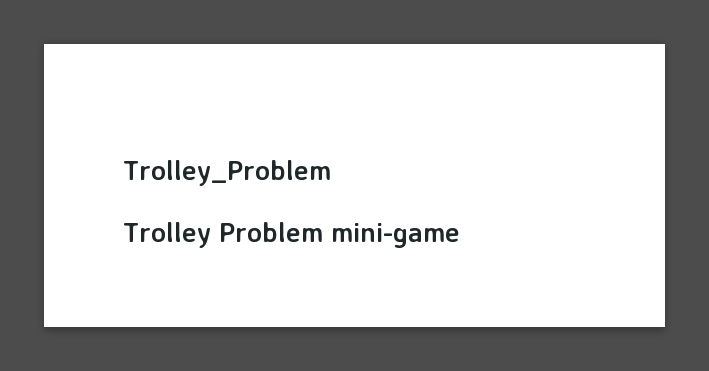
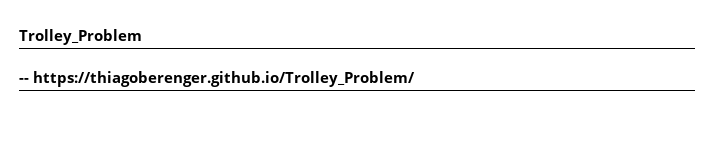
[123,222,460,248] Trolley Problem mini-game -> [19,71,416,87] -- https://thiagoberenger.github.io/Trolley_Problem/

